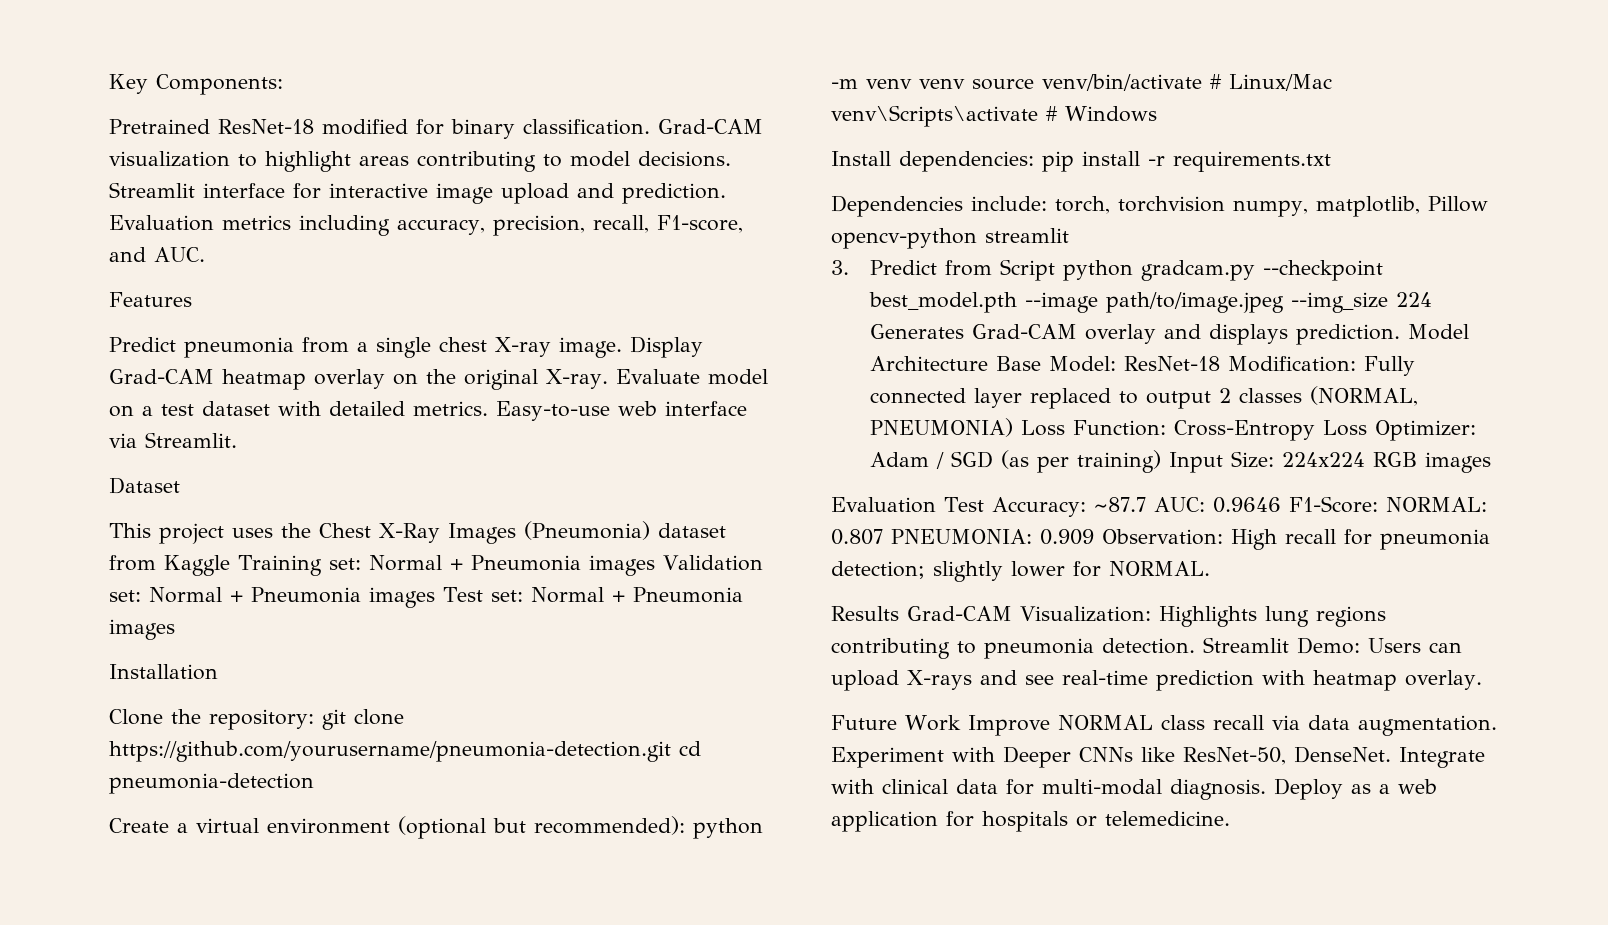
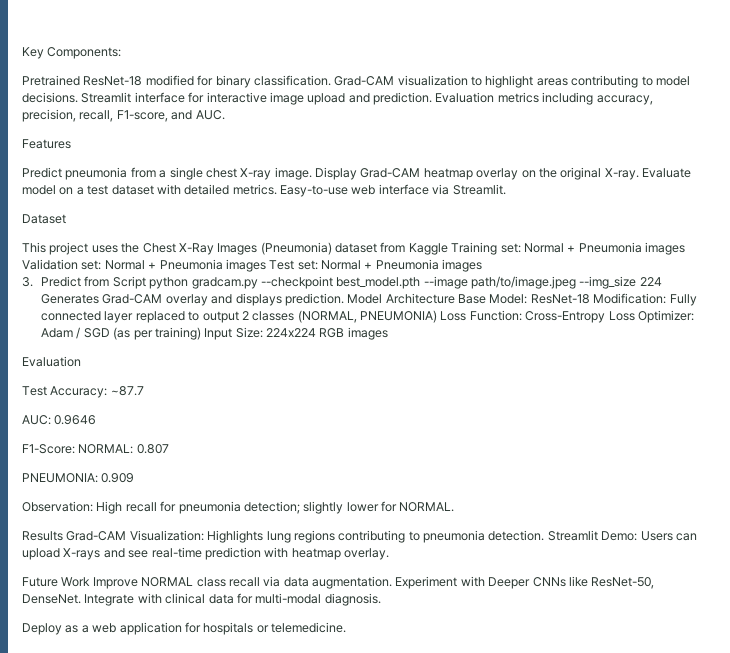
[109,664,218,680] [109,709,404,730] [109,741,701,762] [109,773,314,794] [109,816,763,839] [831,74,1332,91] [831,105,1157,127] [831,151,1331,172] [831,195,1488,217] [831,228,1069,249] // Installation // Clone the repository: git clone https://github.com/yourusername/pneumonia-detection.git cd pneumonia-detection // Create a virtual environment (optional but recommended): python -m venv venv source venv/bin/activate # Linux/Mac venv\Scripts\activate # Windows // Install dependencies: pip install -r requirements.txt // Dependencies include: torch, torchvision numpy, matplotlib, Pillow opencv-python streamlit -> (483, 265) none
(936, 505) none -> (81, 361) //
(1146, 504) none -> (144, 391) //
(1281, 505) none -> (97, 420) //
(883, 537) none -> (169, 449) //
(1094, 537) none -> (135, 478) //
(1266, 789) none -> (381, 599) //

